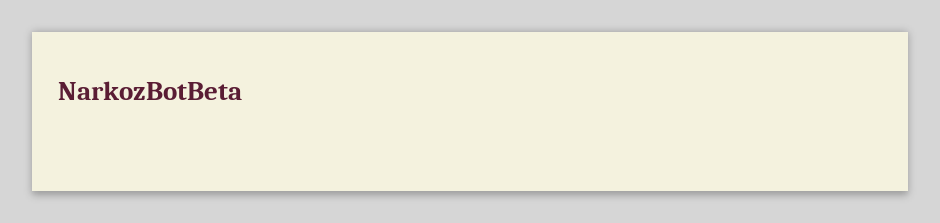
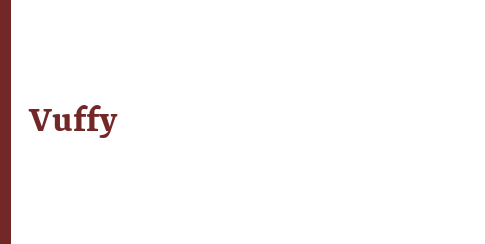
[58,81,242,100] NarkozBotBeta -> [28,105,118,138] Vuffy

